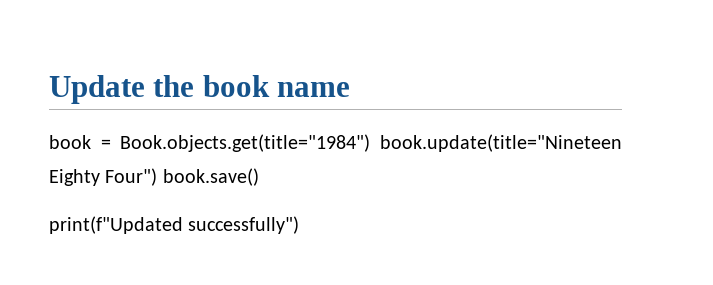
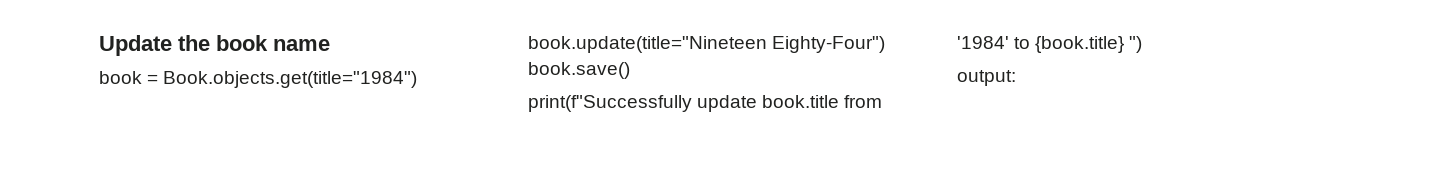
[49,168,158,186] Eighty Four") -> [772,36,886,53] Eighty-Four")
[49,216,300,234] print(f"Updated successfully") -> [528,95,883,112] [957,36,1143,53] [957,70,1016,86] print(f"Successfully update book.title from '1984' to {book.title} ") // output:

